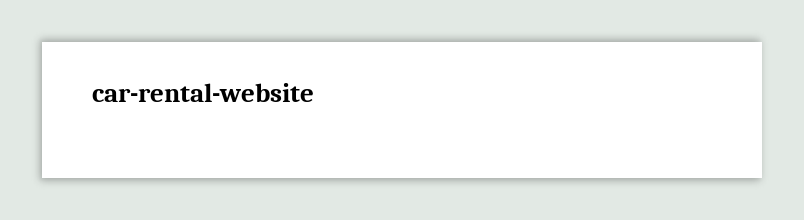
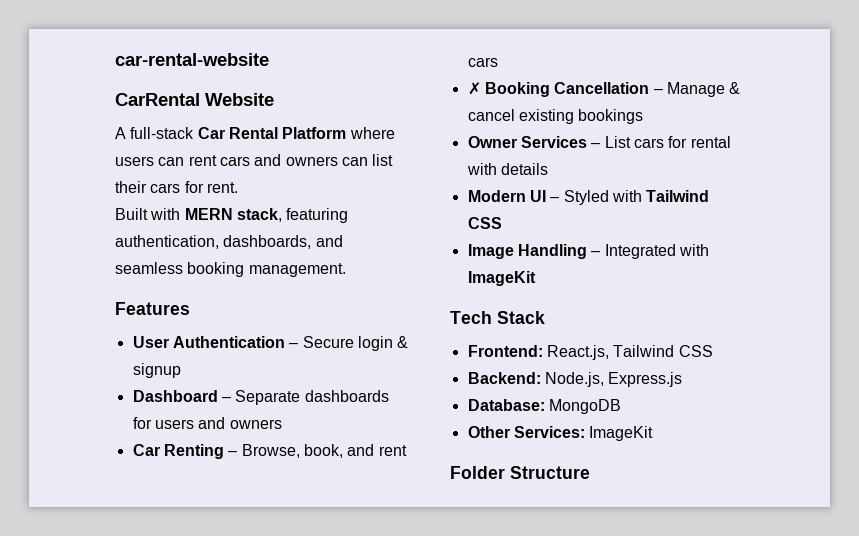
(314, 92) none -> [115,93,274,106] [115,127,395,139] [115,154,394,166] [115,181,238,193] [115,208,349,223] [115,235,343,249] [115,262,346,277] [115,302,190,315] [132,336,409,351] [132,363,181,378] [132,390,389,405] [132,417,282,429] [132,444,407,459] [467,57,498,67] [467,82,741,97] [467,109,644,124] [467,136,731,148] [466,163,548,175] [467,190,710,205] [467,217,502,229] [467,244,709,259] [467,271,536,286] [450,311,545,324] [467,345,713,360] [467,372,683,387] [467,399,621,414] [467,426,654,441] [450,466,590,479] // CarRental Website // A full-stack Car Rental Platform where users can rent cars and owners can list their cars for rent. // Built with MERN stack, featuring authentication, dashboards, and seamless booking management. // Features // User Authentication – Secure login & signup // Dashboard – Separate dashboards for users and owners // Car Renting – Browse, book, and rent cars // ✗ Booking Cancellation – Manage & cancel existing bookings // Owner Services – List cars for rental with details // Modern UI – Styled with Tailwind CSS // Image Handling – Integrated with ImageKit // Tech Stack // Frontend: React.js, Tailwind CSS // Backend: Node.js, Express.js // Database: MongoDB // Other Services: ImageKit // Folder Structure

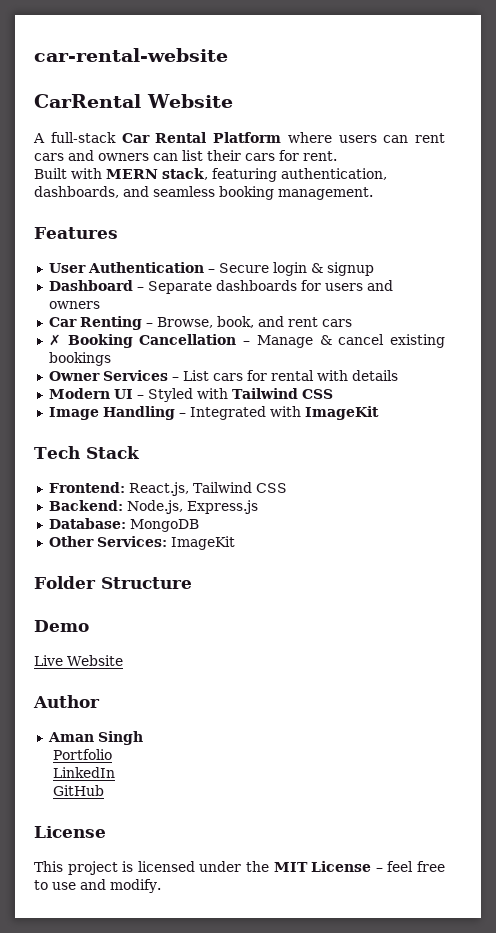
(590, 472) none -> [34,620,89,632] [34,655,123,666] [33,695,100,708] [47,731,143,745] [53,749,113,760] [53,767,116,778] [53,785,105,796] [34,826,106,838] [34,861,446,875] [34,879,161,893] // Demo // Live Website // Author // Aman Singh // Portfolio // LinkedIn // GitHub // License // This project is licensed under the MIT License – feel free to use and modify.

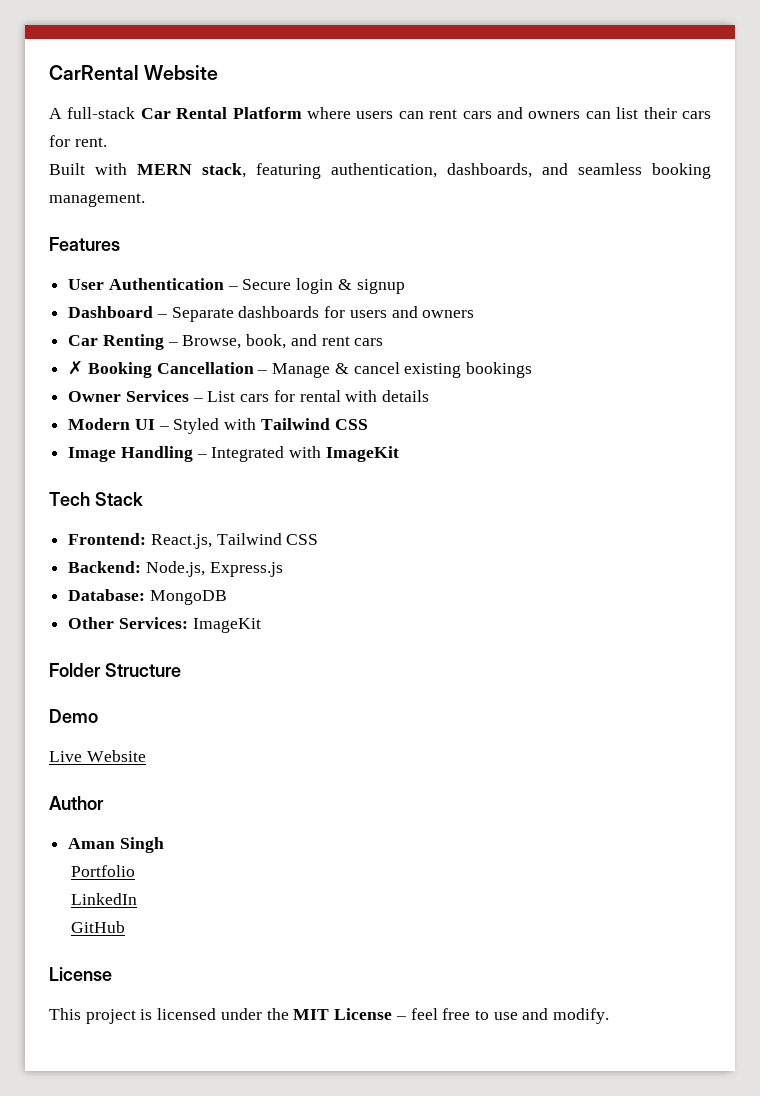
[34,48,228,62] car-rental-website // -> (49, 72) none

